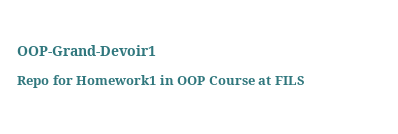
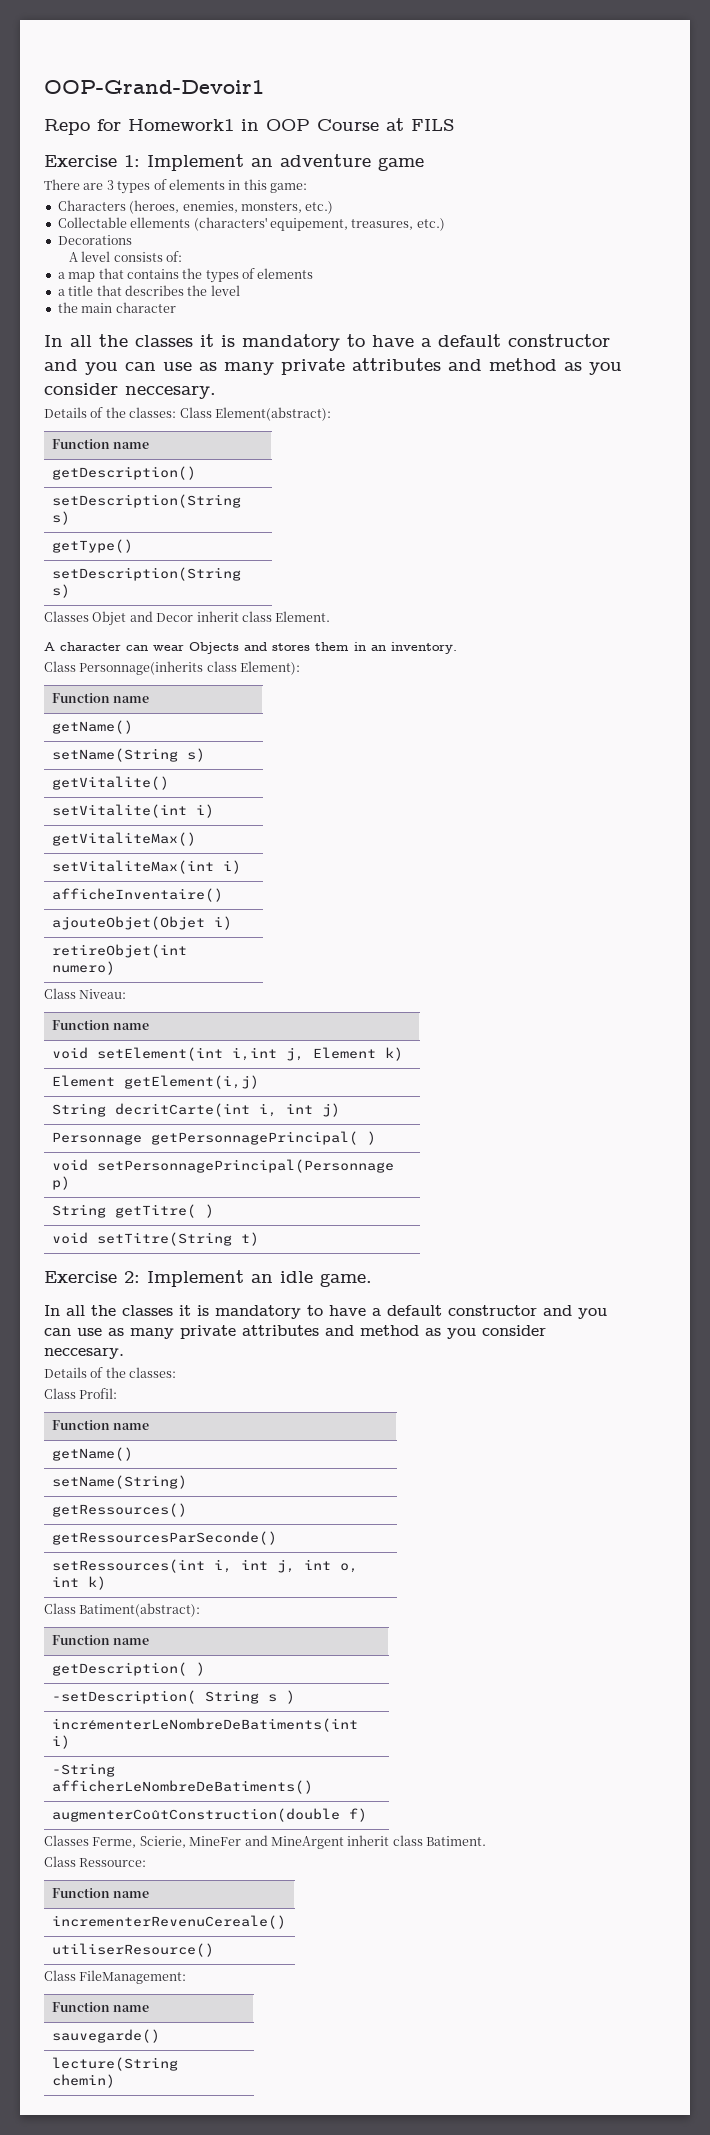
(305, 80) none -> [44,154,424,171] [44,179,307,194] [57,200,334,214] [57,217,445,231] [57,235,132,245] [68,251,183,262] [57,268,314,283] [57,285,240,296] [57,302,176,313] [44,334,610,351] [44,358,622,375] [44,383,216,399] [44,407,331,421] [51,439,149,449] [51,466,196,480] [51,494,241,508] [51,511,70,525] [51,539,133,553] [51,567,241,581] [51,584,70,598] [44,611,331,626] [44,642,457,654] [44,661,301,675] [51,693,149,703] [51,720,133,734] [51,748,205,762] [51,776,169,790] [51,804,214,818] [51,832,196,846] [51,860,241,874] [51,888,223,902] [51,916,232,930] [51,944,187,958] [51,961,115,975] [44,988,127,999] [51,1020,149,1030] [51,1047,403,1061] [51,1075,259,1089] [51,1103,340,1117] [51,1131,376,1145] [51,1159,394,1173] [51,1176,70,1190] [51,1204,214,1218] [51,1232,259,1246] [44,1270,372,1287] [44,1305,607,1319] [44,1325,546,1339] [44,1348,124,1359] [44,1367,177,1378] [44,1388,118,1399] [51,1420,149,1430] [51,1447,133,1461] [51,1475,187,1489] [51,1503,187,1517] [51,1531,277,1545] [51,1559,358,1573] [51,1576,106,1590] [44,1603,201,1617] [51,1635,149,1645] [51,1662,205,1676] [51,1690,295,1704] [51,1718,358,1732] [51,1735,70,1749] [51,1763,115,1777] [51,1780,313,1794] [51,1808,367,1822] [44,1835,486,1849] [44,1856,147,1867] [51,1888,149,1898] [51,1915,286,1929] [51,1943,214,1957] [44,1970,187,1984] [51,2002,149,2012] [51,2029,160,2043] [51,2057,178,2071] [51,2074,115,2088] // Exercise 1: Implement an adventure game // There are 3 types of elements in this game: // Characters (heroes, enemies, monsters, etc.) // Collectable ellements (characters' equipement, treasures, etc.) // Decorations // A level consists of: // a map that contains the types of elements // a title that describes the level // the main character // In all the classes it is mandatory to have a default constructor and you can use as many private attributes and method as you consider neccesary. // Details of the classes: Class Element(abstract): // Function name // getDescription() // setDescription(String s) // getType() // setDescription(String s) // Classes Objet and Decor inherit class Element. // A character can wear Objects and stores them in an inventory. // Class Personnage(inherits class Element): // Function name // getName() // setName(String s) // getVitalite() // setVitalite(int i) // getVitaliteMax() // setVitaliteMax(int i) // afficheInventaire() // ajouteObjet(Objet i) // retireObjet(int numero) // Class Niveau: // Function name // void setElement(int i,int j, Element k) // Element getElement(i,j) // String decritCarte(int i, int j) // Personnage getPersonnagePrincipal( ) // void setPersonnagePrincipal(Personnage p) // String getTitre( ) // void setTitre(String t) // Exercise 2: Implement an idle game. // In all the classes it is mandatory to have a default constructor and you can use as many private attributes and method as you consider neccesary. // Details of the classes: // Class Profil: // Function name // getName() // setName(String) // getRessources() // getRessourcesParSeconde() // setRessources(int i, int j, int o, int k) // Class Batiment(abstract): // Function name // getDescription( ) // -setDescription( String s ) // incrémenterLeNombreDeBatiments(int i) // -String afficherLeNombreDeBatiments() // augmenterCoûtConstruction(double f) // Classes Ferme, Scierie, MineFer and MineArgent inherit class Batiment. // Class Ressource: // Function name // incrementerRevenuCereale() // utiliserResource() // Class FileManagement: // Function name // sauvegarde() // lecture(String chemin)

